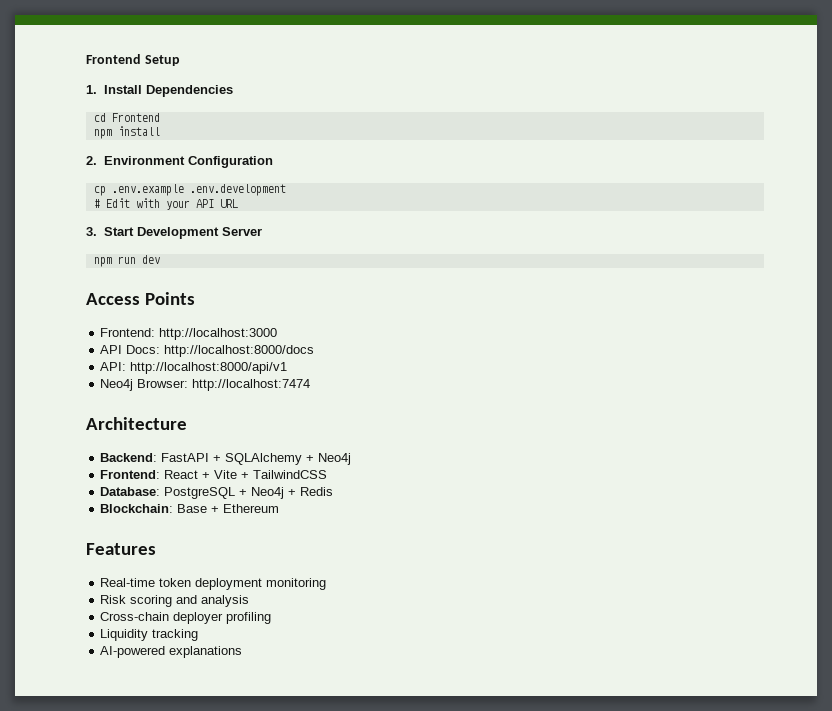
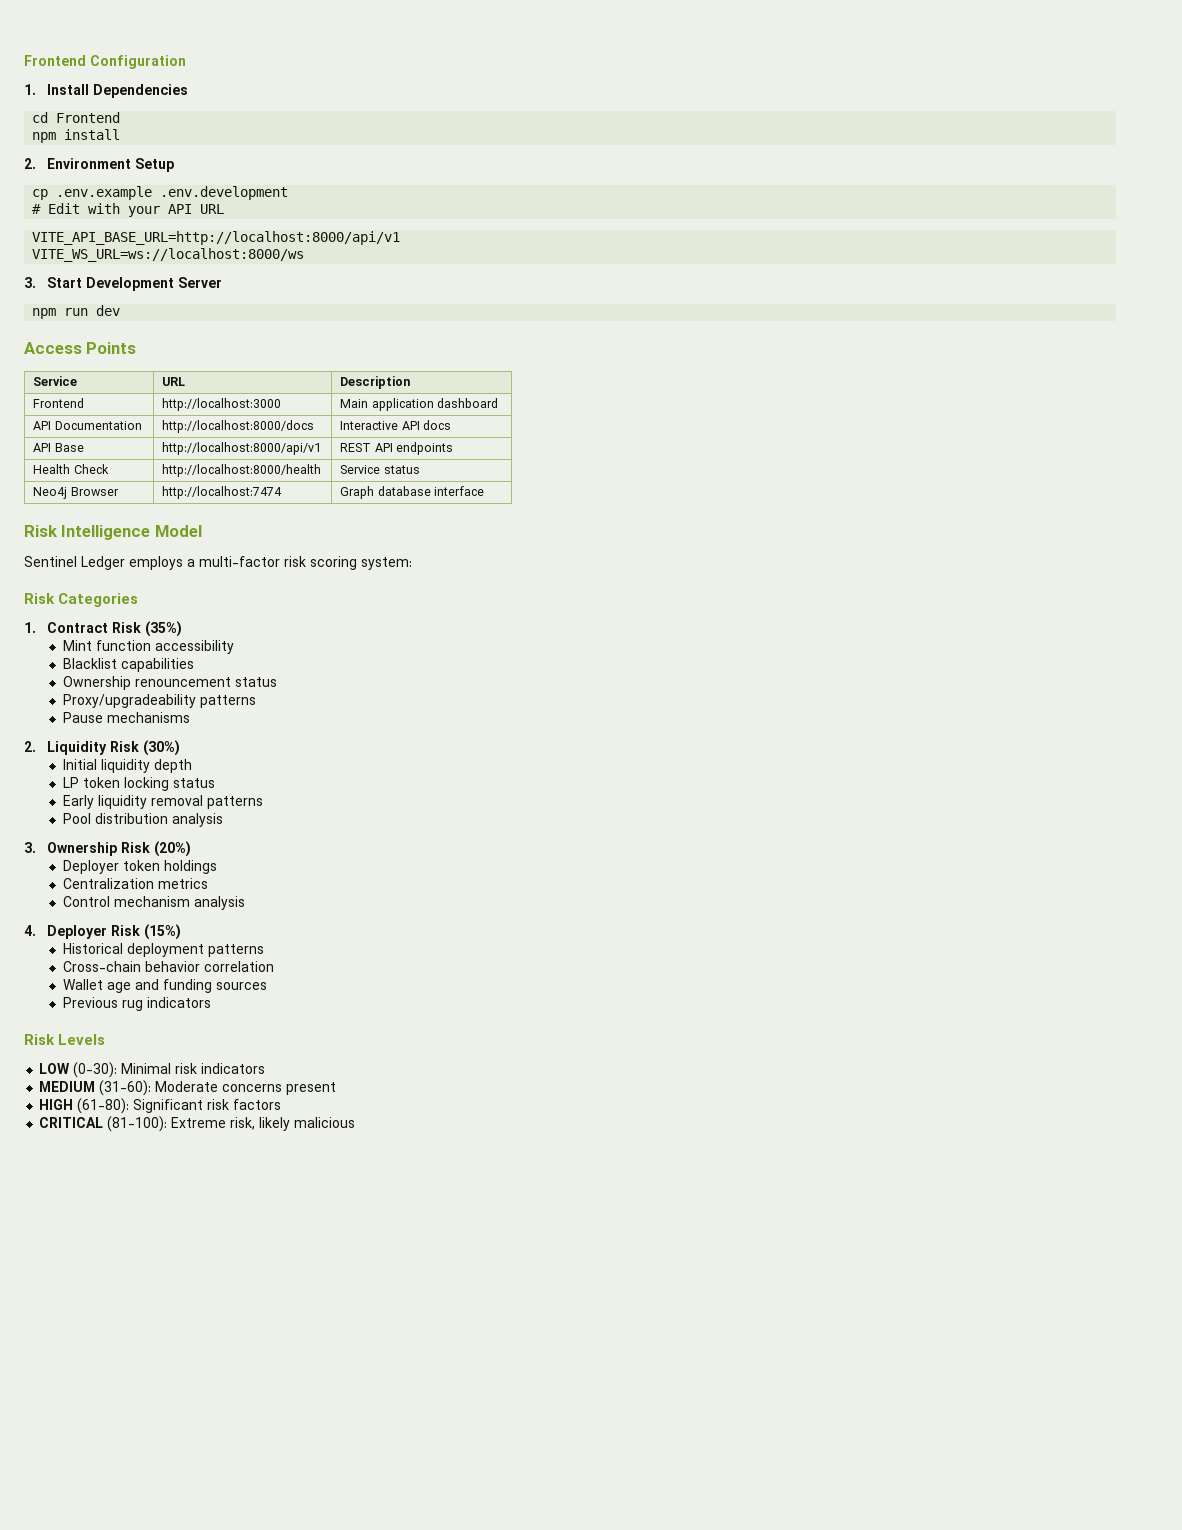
[86,54,180,66] Frontend Setup -> [24,55,186,69] Frontend Configuration
[187,156,273,168] Configuration -> [135,158,175,172] Setup
(238, 203) none -> [32,231,401,245] [32,248,305,262] // VITE_API_BASE_URL=http://localhost:8000/api/v1 // VITE_WS_URL=ws://localhost:8000/ws
[100,328,278,340] [100,345,315,357] [100,362,288,374] [100,379,311,391] [86,417,187,430] [100,453,352,465] [100,470,328,479] [100,487,334,499] [100,504,280,513] [86,543,156,555] [100,578,327,590] [100,595,250,607] [100,612,272,624] [100,629,199,641] [100,646,243,658] // Frontend: http://localhost:3000 // API Docs: http://localhost:8000/docs // API: http://localhost:8000/api/v1 // Neo4j Browser: http://localhost:7474 // Architecture // Backend: FastAPI + SQLAlchemy + Neo4j // Frontend: React + Vite + TailwindCSS // Database: PostgreSQL + Neo4j + Redis // Blockchain: Base + Ethereum // Features // Real-time token deployment monitoring // Risk scoring and analysis // Cross-chain deployer profiling // Liquidity tracking // AI-powered explanations -> [33,376,78,386] [162,377,186,386] [340,376,411,389] [33,398,85,408] [162,398,282,411] [340,398,499,411] [33,421,142,430] [162,420,315,433] [340,420,452,430] [33,443,84,452] [162,442,322,455] [340,442,454,455] [33,464,109,474] [162,464,322,477] [340,465,420,474] [33,487,119,499] [162,486,283,499] [340,486,485,499] [24,525,202,540] [24,556,412,570] [24,593,139,607] [24,621,183,637] [62,640,234,654] [62,658,194,672] [62,676,277,690] [62,694,256,708] [62,712,190,723] [24,740,181,756] [62,759,192,773] [62,777,215,791] [62,795,263,809] [62,813,223,827] [24,841,192,857] [62,860,217,874] [62,878,208,889] [62,896,245,910] [24,924,182,940] [62,943,264,957] [62,961,274,972] [62,979,267,993] [62,997,211,1011] [24,1034,106,1045] [39,1062,266,1078] [39,1080,337,1096] [39,1098,282,1114] [39,1116,356,1132] // Service | URL | Description // Frontend | http://localhost:3000 | Main application dashboard // API Documentation | http://localhost:8000/docs | Interactive API docs // API Base | http://localhost:8000/api/v1 | REST API endpoints // Health Check | http://localhost:8000/health | Service status // Neo4j Browser | http://localhost:7474 | Graph database interface // Risk Intelligence Model // Sentinel Ledger employs a multi-factor risk scoring system: // Risk Categories // 1. Contract Risk (35%) // Mint function accessibility // Blacklist capabilities // Ownership renouncement status // Proxy/upgradeability patterns // Pause mechanisms // 2. Liquidity Risk (30%) // Initial liquidity depth // LP token locking status // Early liquidity removal patterns // Pool distribution analysis // 3. Ownership Risk (20%) // Deployer token holdings // Centralization metrics // Control mechanism analysis // 4. Deployer Risk (15%) // Historical deployment patterns // Cross-chain behavior correlation // Wallet age and funding sources // Previous rug indicators // Risk Levels // LOW (0-30): Minimal risk indicators // MEDIUM (31-60): Moderate concerns present // HIGH (61-80): Significant risk factors // CRITICAL (81-100): Extreme risk, likely malicious

